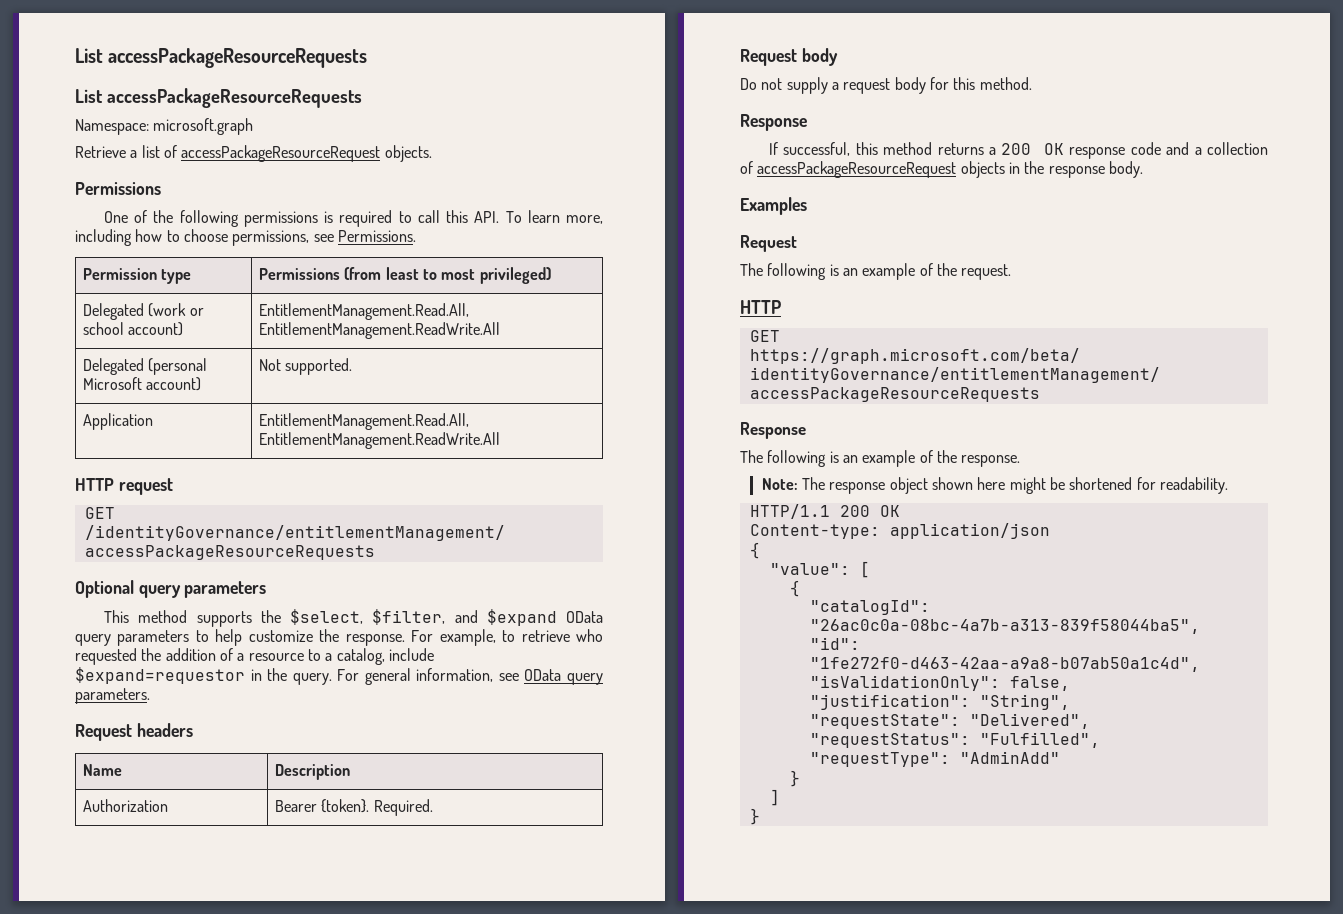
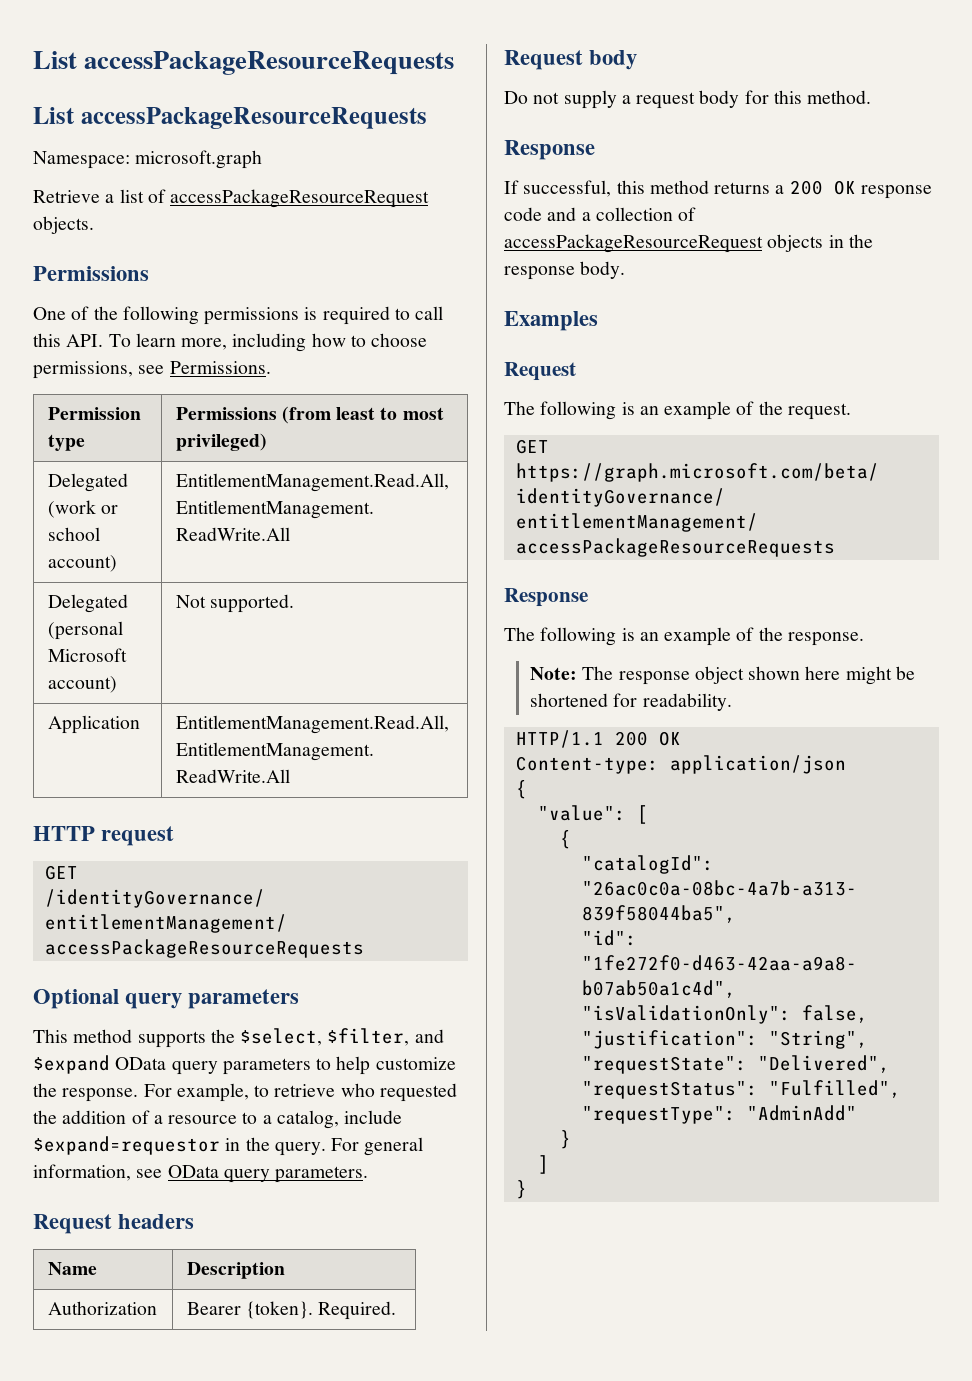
[740,300,781,314] // HTTP -> (851, 411) none

